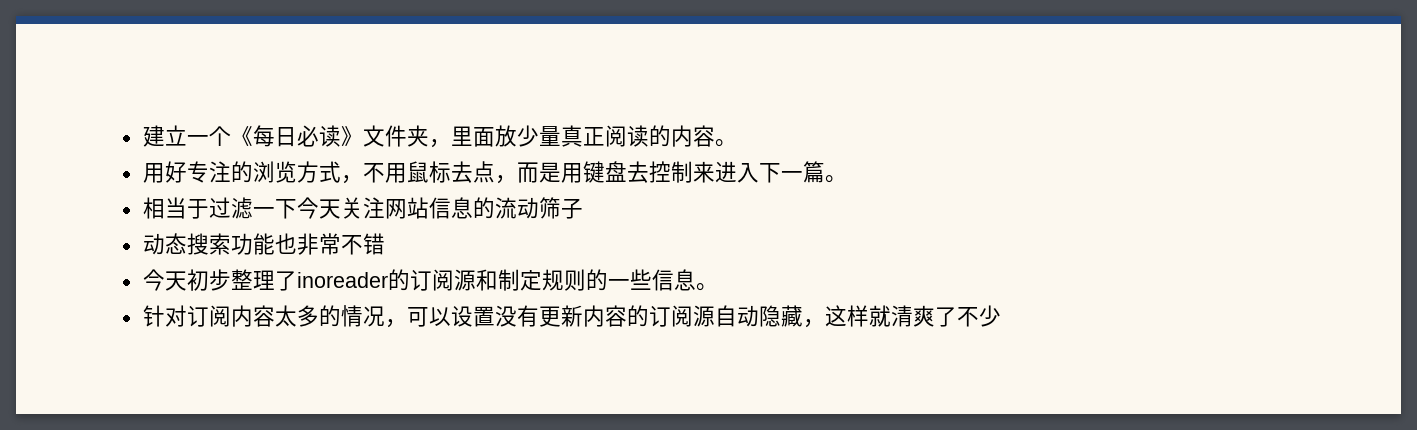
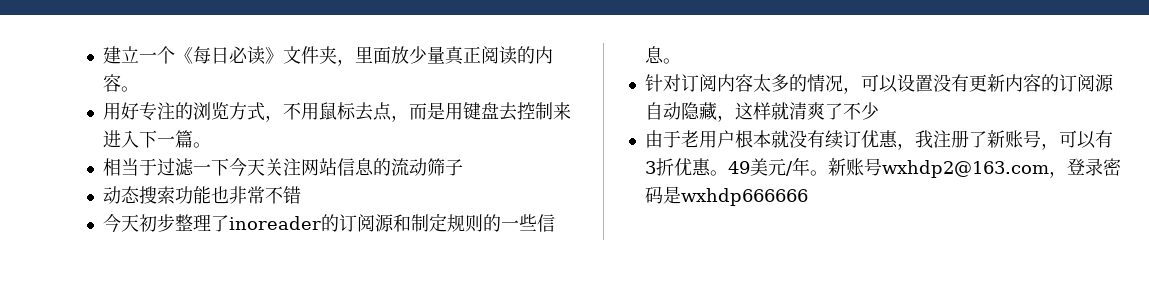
(1001, 316) none -> [644,130,1113,150] [644,157,1121,178] [644,186,808,206] // 由于老用户根本就没有续订优惠，我注册了新账号，可以有3折优惠。49美元/年。新账号wxhdp2@163.com，登录密码是wxhdp666666

